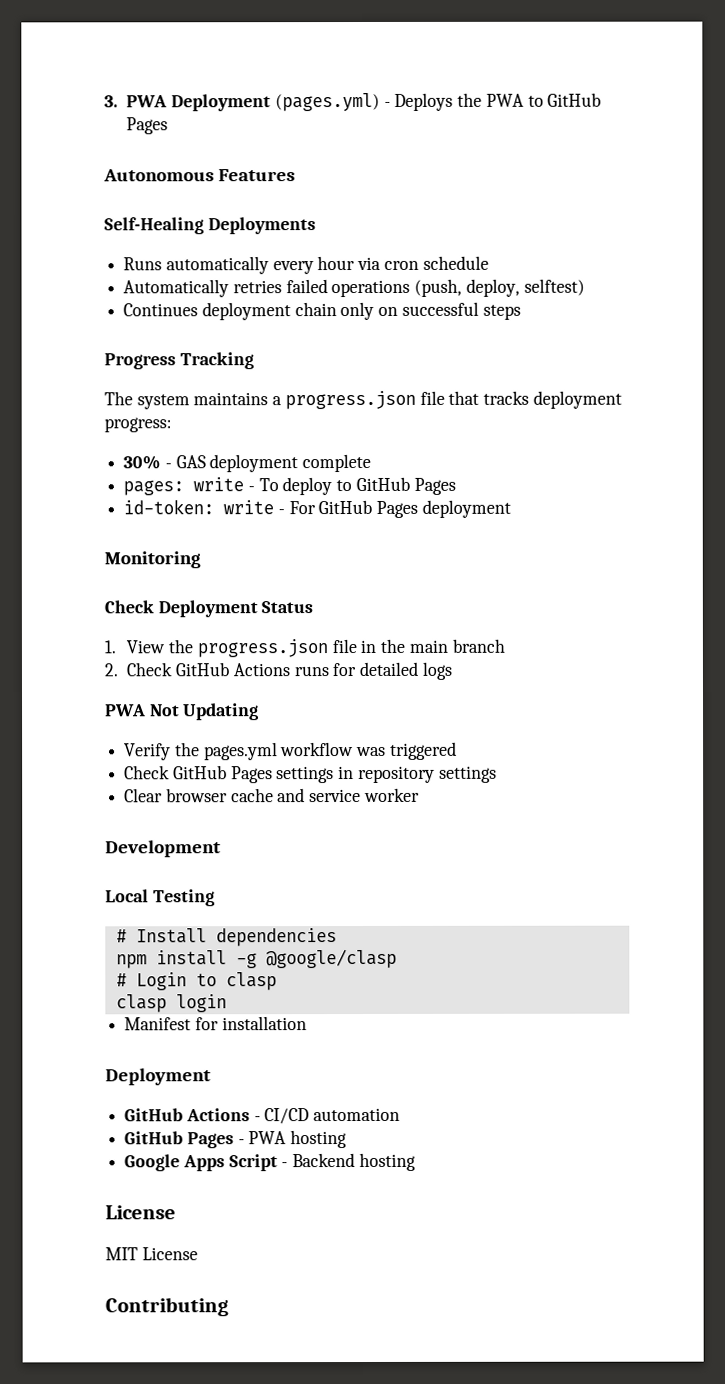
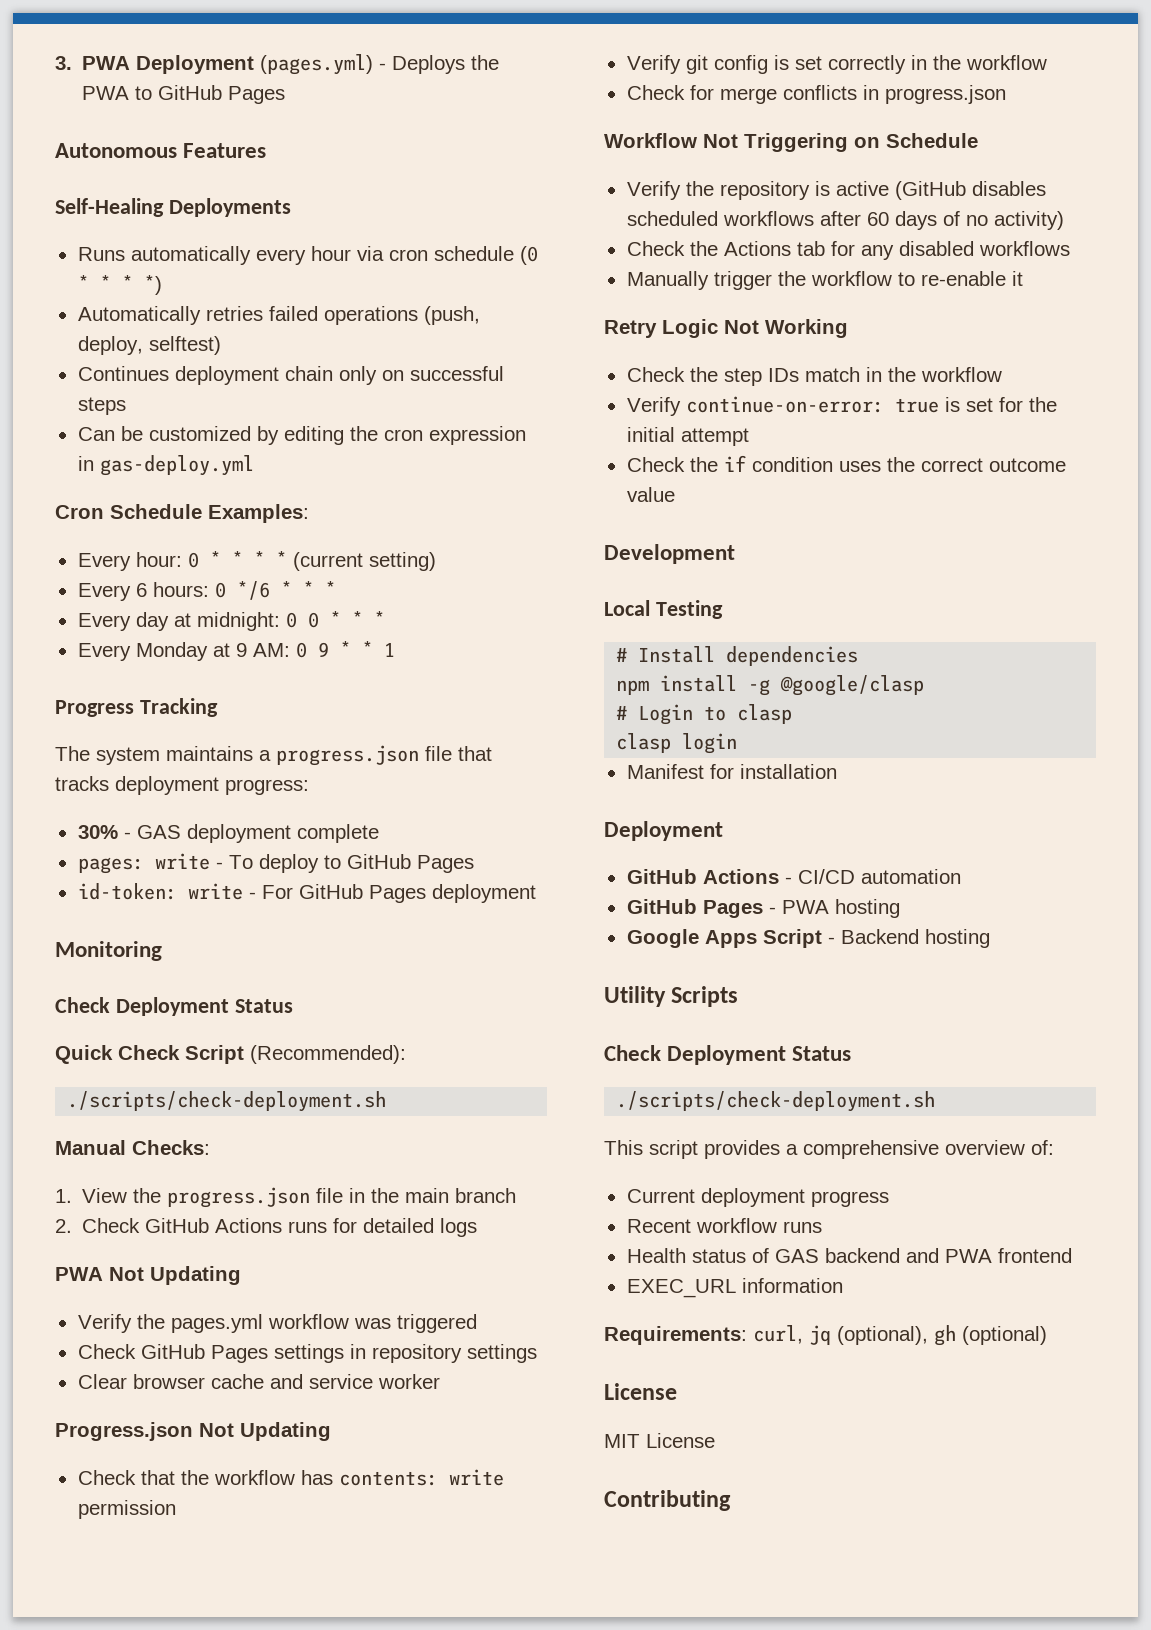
(489, 262) none -> [519,246,538,265] [77,275,162,295] (0 * * * *)
(521, 312) none -> [77,426,526,445] [77,455,254,476] [55,504,309,523] [77,551,436,571] [77,581,336,601] [77,611,385,631] [77,641,395,661] // Can be customized by editing the cron expression in gas-deploy.yml // Cron Schedule Examples: // Every hour: 0 * * * * (current setting) // Every 6 hours: 0 */6 * * * // Every day at midnight: 0 0 * * * // Every Monday at 9 AM: 0 9 * * 1
(314, 607) none -> [55,1045,406,1064] [67,1091,387,1112] [55,1140,210,1155] // Quick Check Script (Recommended): // ./scripts/check-deployment.sh // Manual Checks:
(420, 794) none -> [55,1422,331,1441] [77,1469,504,1486] [77,1500,176,1519] [626,55,1047,74] [626,85,1006,104] [604,133,978,152] [626,181,1046,200] [626,211,1064,230] [626,241,1070,260] [626,271,1023,290] [604,319,848,338] [626,367,1002,386] [626,396,1057,416] [626,427,749,446] [626,455,1066,472] [626,487,675,502] // Progress.json Not Updating // Check that the workflow has contents: write permission // Verify git config is set correctly in the workflow // Check for merge conflicts in progress.json // Workflow Not Triggering on Schedule // Verify the repository is active (GitHub disables scheduled workflows after 60 days of no activity) // Check the Actions tab for any disabled workflows // Manually trigger the workflow to re-enable it // Retry Logic Not Working // Check the step IDs match in the workflow // Verify continue-on-error: true is set for the initial attempt // Check the if condition uses the correct outcome value
(416, 1162) none -> [604,986,739,1007] [604,1045,852,1065] [616,1091,936,1112] [604,1140,1054,1159] [626,1188,889,1207] [626,1218,822,1233] [626,1248,1072,1263] [626,1278,843,1298] [604,1325,1047,1346] // Utility Scripts // Check Deployment Status // ./scripts/check-deployment.sh // This script provides a comprehensive overview of: // Current deployment progress // Recent workflow runs // Health status of GAS backend and PWA frontend // EXEC_URL information // Requirements: curl, jq (optional), gh (optional)

